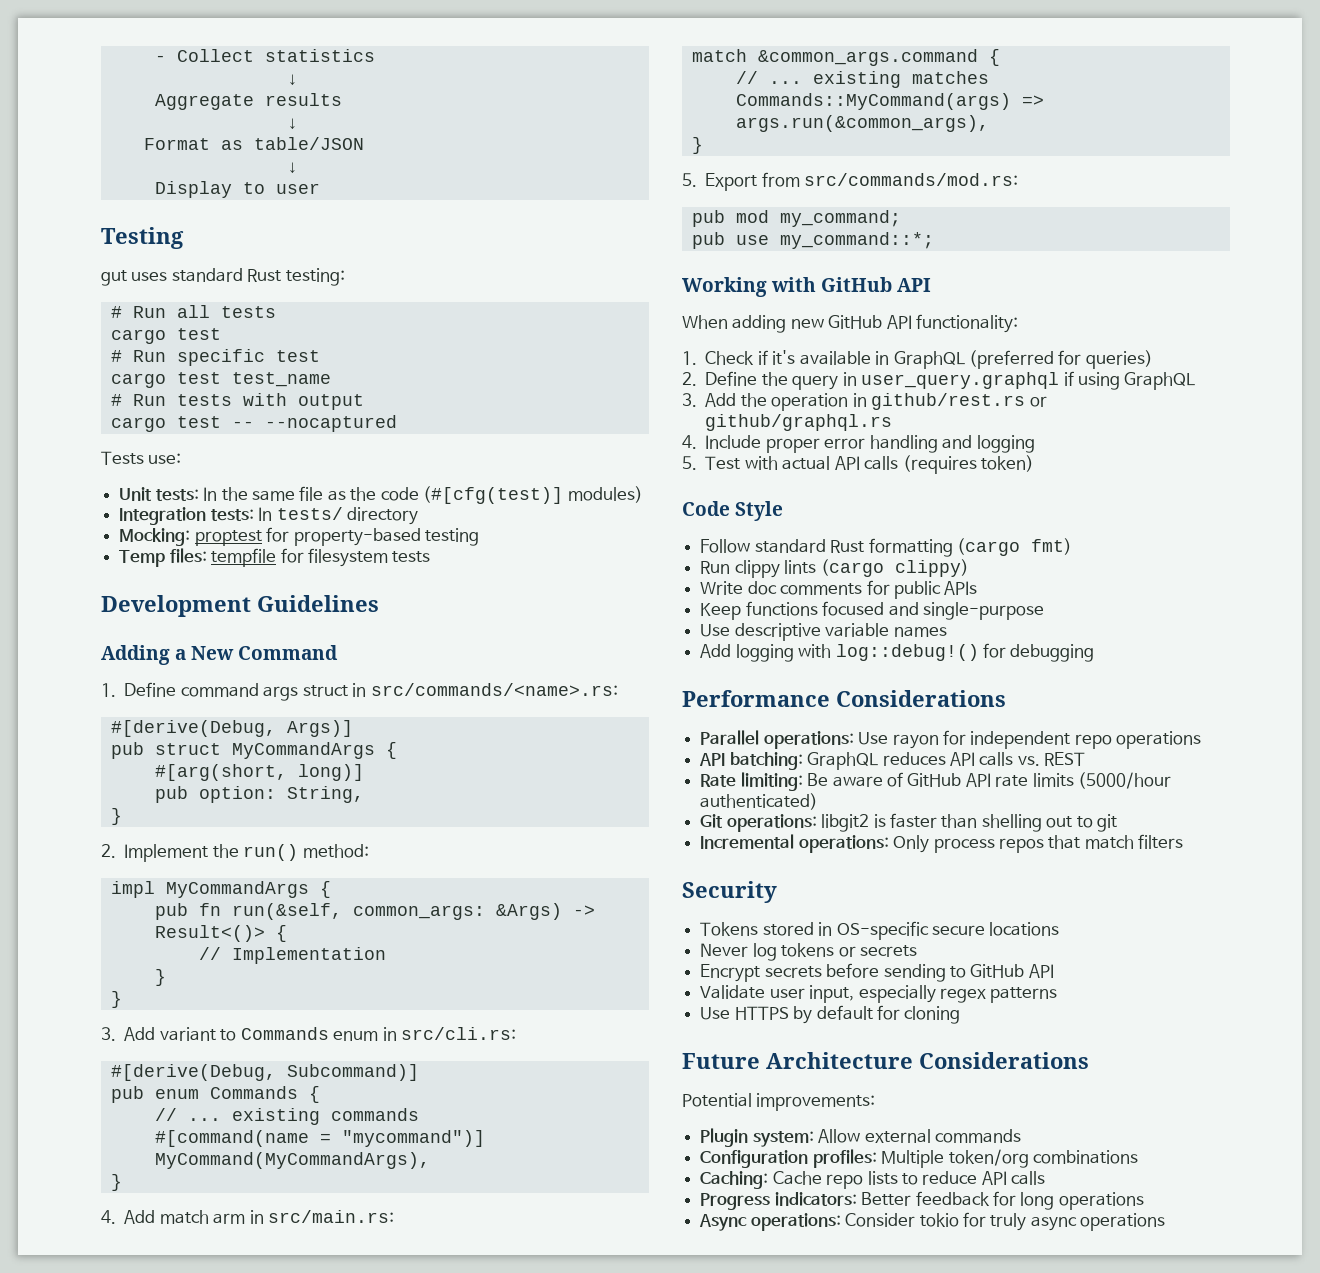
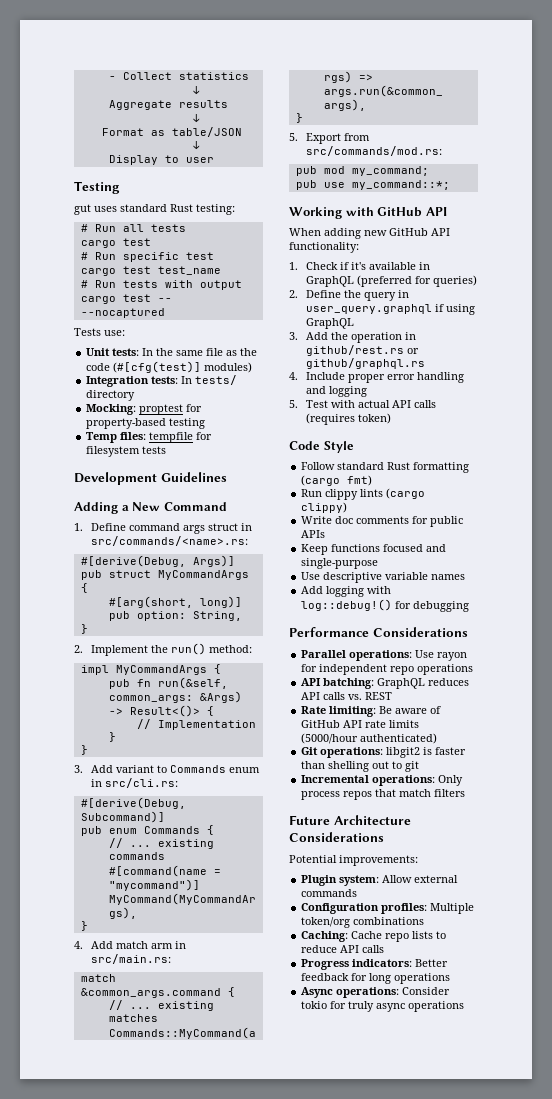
[682,881,777,903] [700,921,1060,940] [700,943,917,961] [700,963,1054,982] [700,985,1058,1003] [700,1005,961,1024] // Security // Tokens stored in OS-specific secure locations // Never log tokens or secrets // Encrypt secrets before sending to GitHub API // Validate user input, especially regex patterns // Use HTTPS by default for cloning -> (466, 793) none

